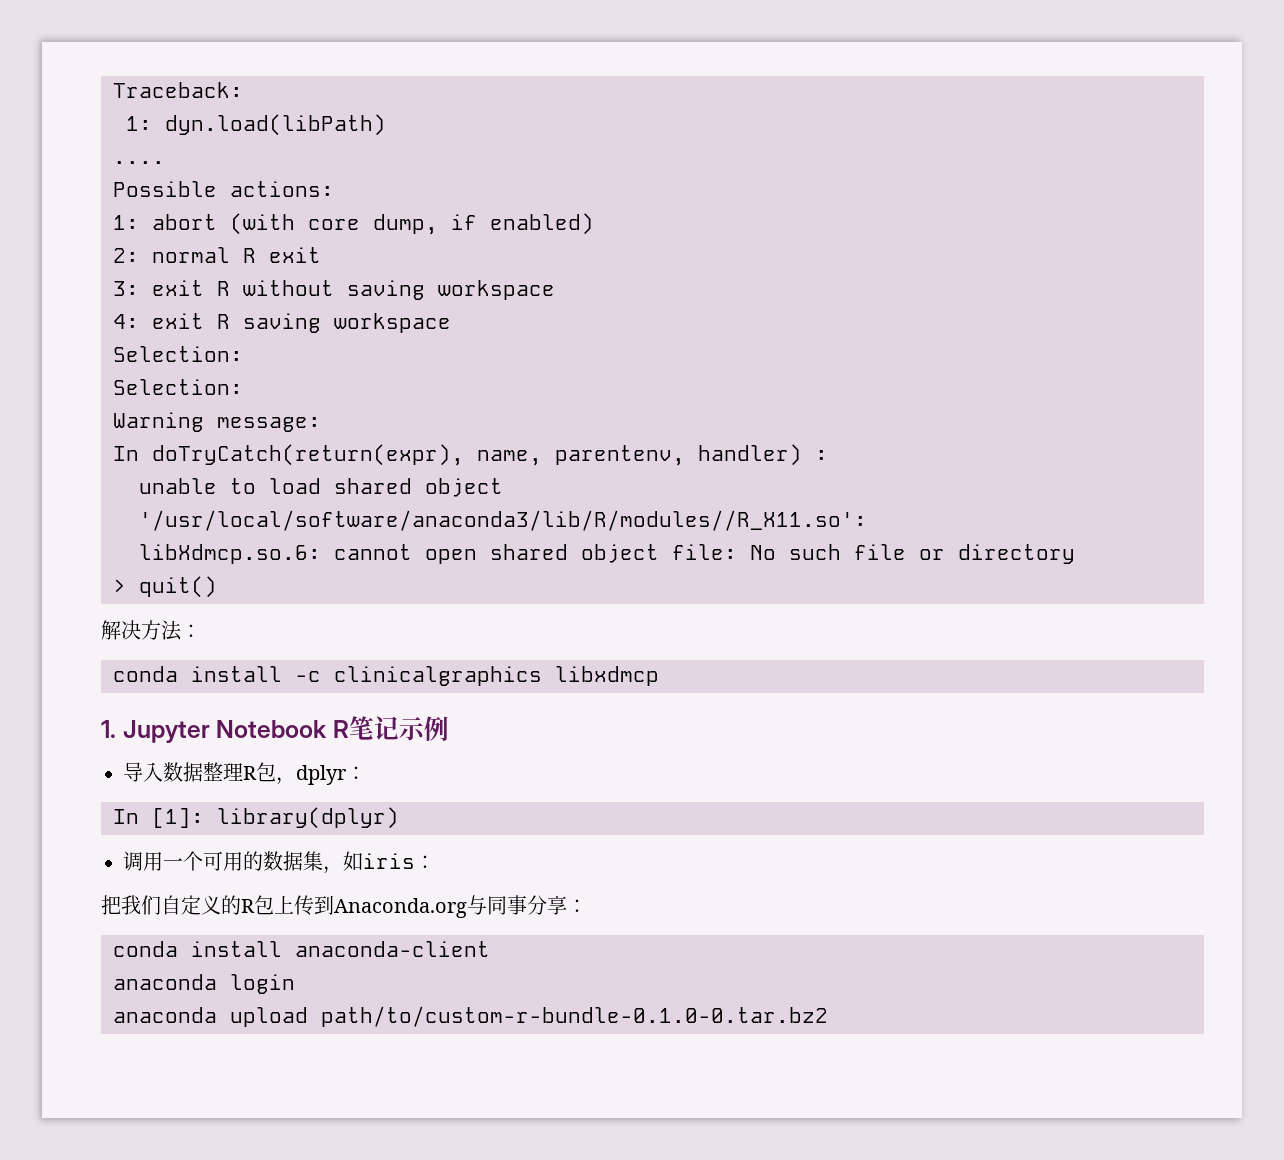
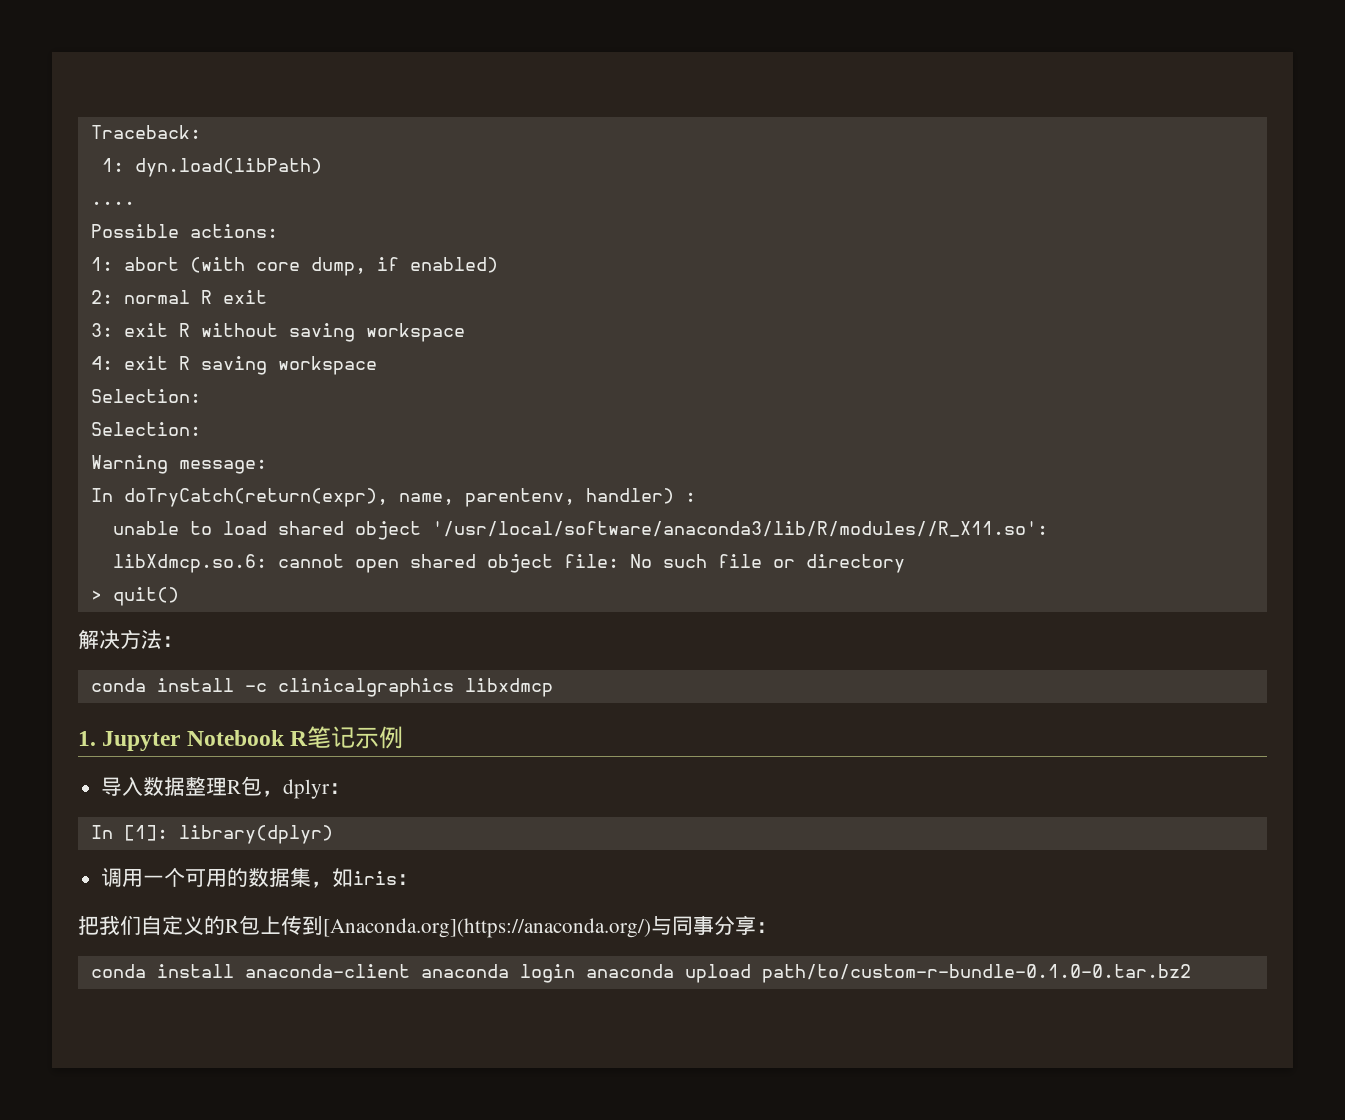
[334,898,467,918] Anaconda.org -> [323,918,651,938] [Anaconda.org](https://anaconda.org/)
(490, 949) // -> (410, 971) none
(295, 984) // -> (575, 973) none

